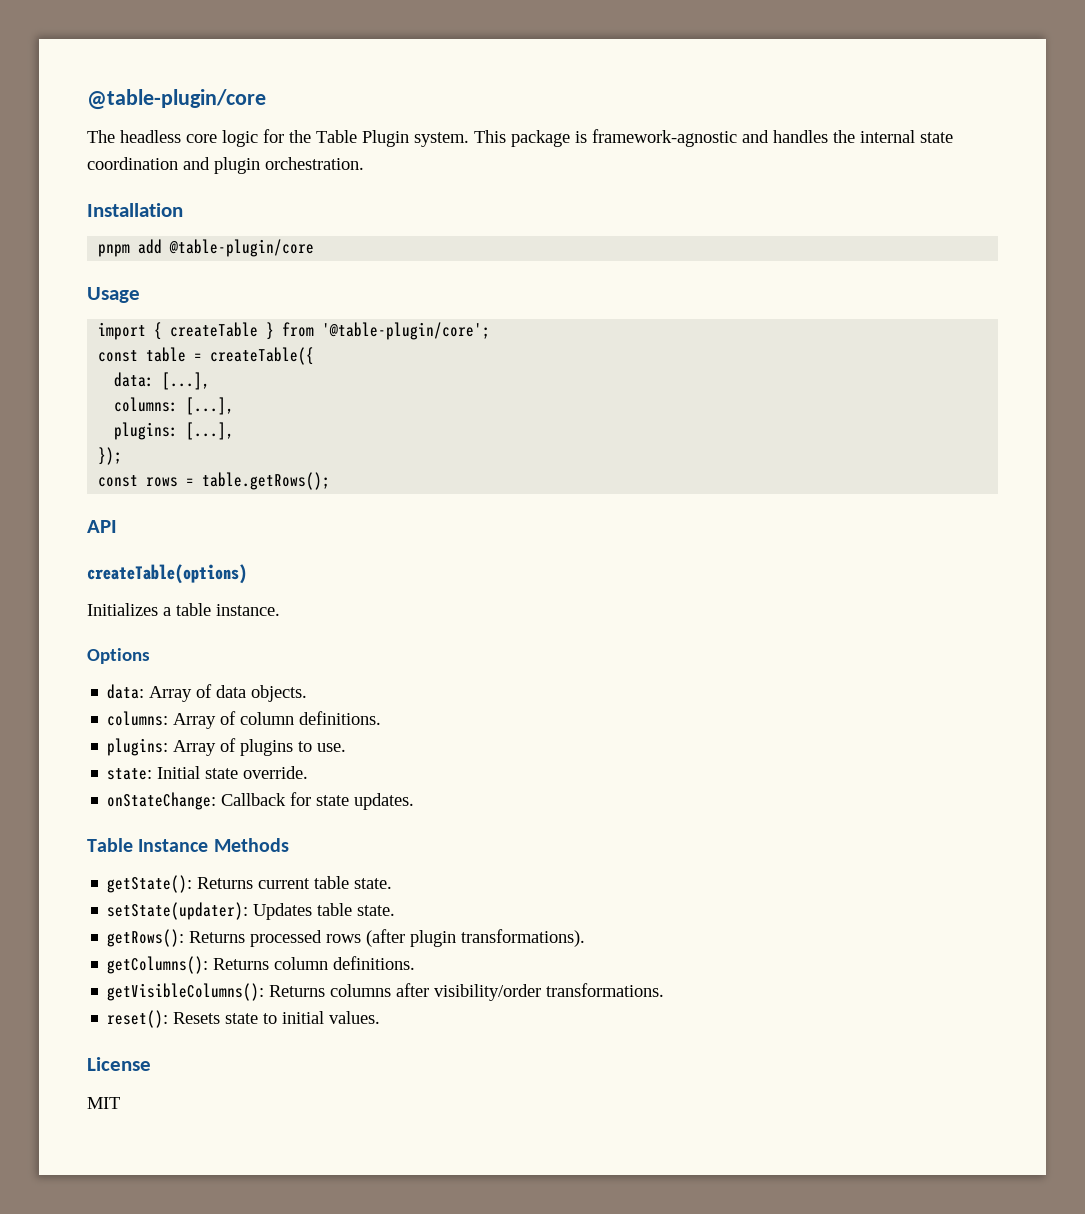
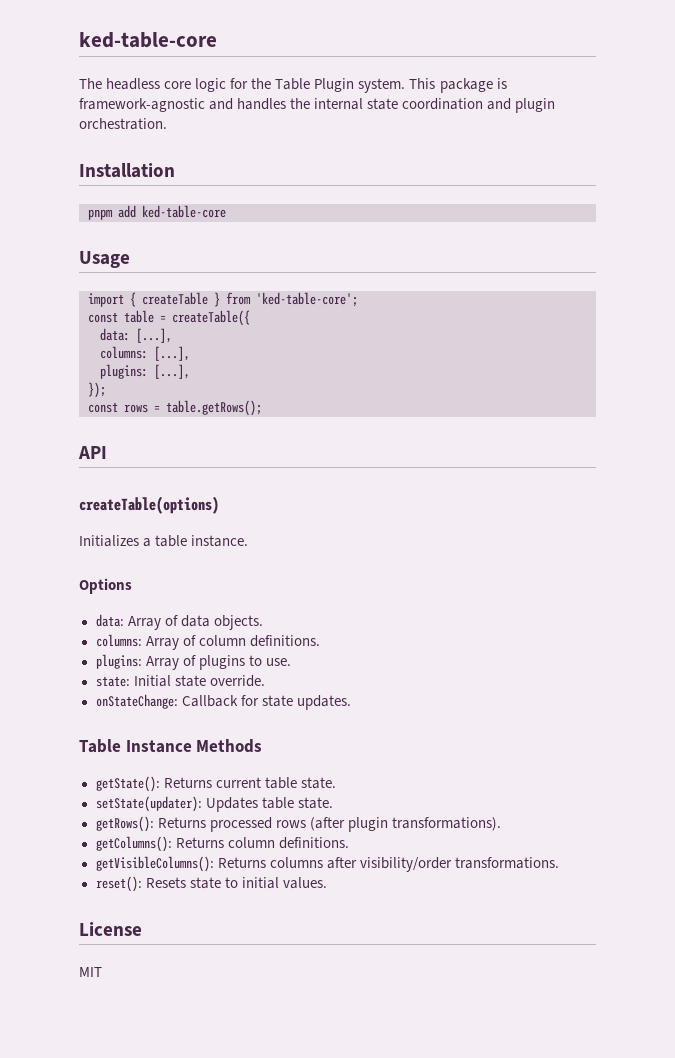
[87,89,266,110] @table-plugin/core -> [79,32,217,48] ked-table-core
[169,239,315,257] @table-plugin/core -> [142,205,226,218] ked-table-core
[322,322,491,340] '@table-plugin/core'; -> [256,292,358,307] 'ked-table-core';

